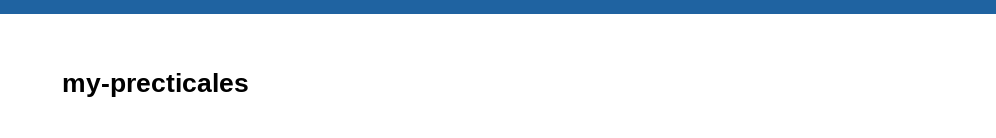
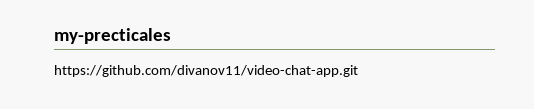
(249, 85) none -> [54,65,358,77] // https://github.com/divanov11/video-chat-app.git

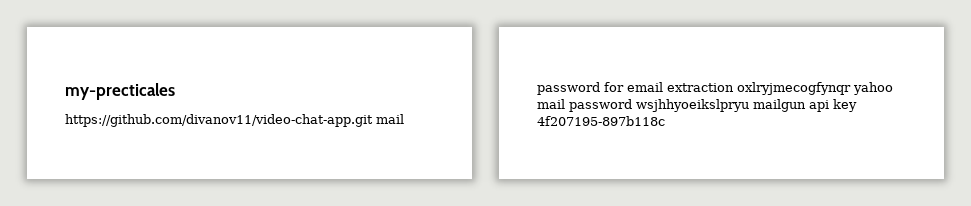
(358, 71) none -> [376,114,404,124] [537,82,893,95] [537,99,857,112] [537,116,665,126] mail password for email extraction oxlryjmecogfynqr yahoo mail password wsjhhyoeikslpryu mailgun api key 4f207195-897b118c

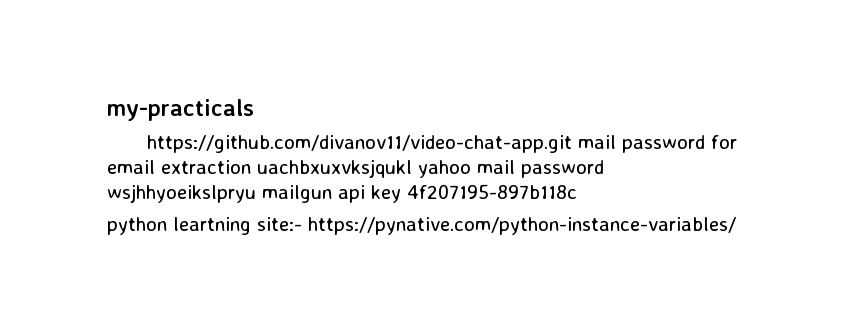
[65,83,175,100] my-precticales -> [107,99,254,121] my-practicals
[737,82,851,95] oxlryjmecogfynqr -> [257,159,412,178] uachbxuxvksjqukl
(665, 121) none -> [107,217,736,235] // python leartning site:- https://pynative.com/python-instance-variables/

